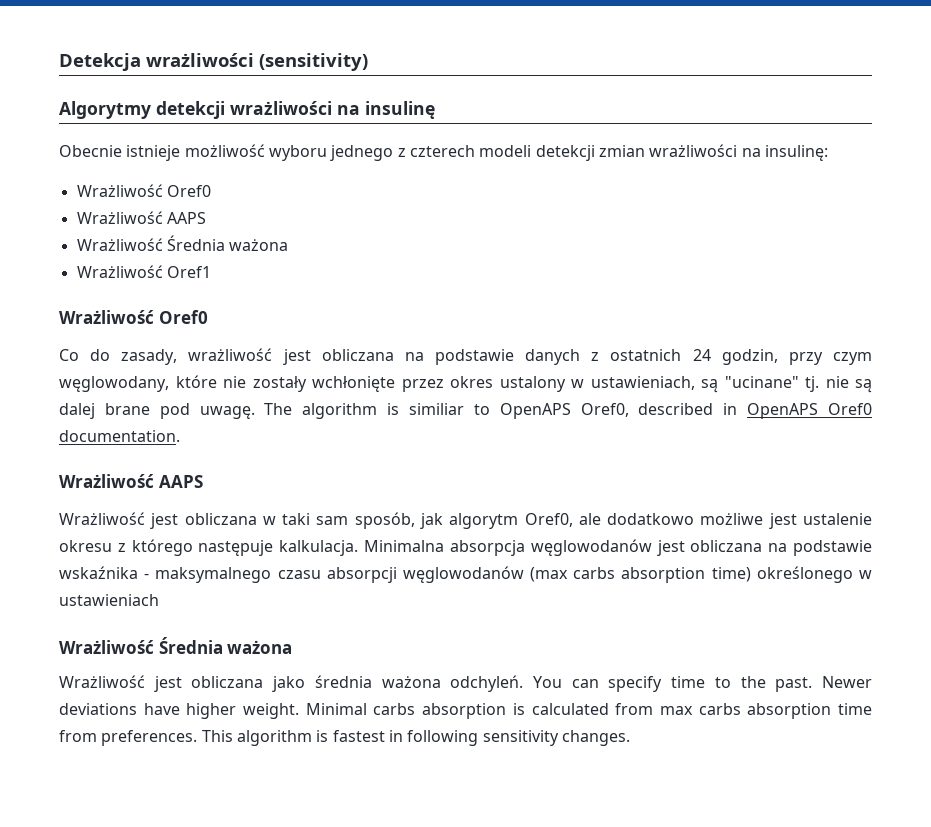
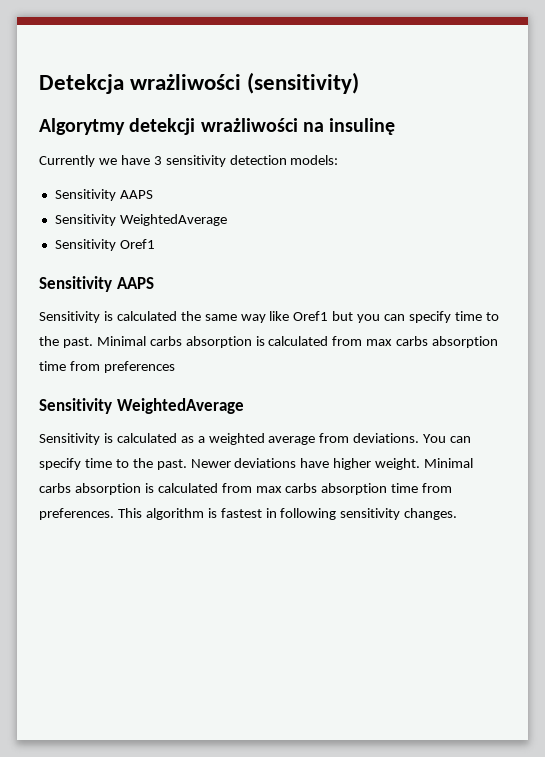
[59,144,828,161] [76,184,211,197] [76,211,206,224] [76,235,289,251] [76,265,211,278] [59,310,208,324] [59,348,872,365] [59,375,872,393] [59,403,873,419] [59,430,180,442] [59,474,203,488] [59,512,873,529] [59,539,873,556] [59,566,872,583] [59,594,159,606] [59,637,293,654] [59,675,524,692] Obecnie istnieje możliwość wyboru jednego z czterech modeli detekcji zmian wrażliwości na insulinę: // Wrażliwość Oref0 // Wrażliwość AAPS // Wrażliwość Średnia ważona // Wrażliwość Oref1 // Wrażliwość Oref0 // Co do zasady, wrażliwość jest obliczana na podstawie danych z ostatnich 24 godzin, przy czym węglowodany, które nie zostały wchłonięte przez okres ustalony w ustawieniach, są "ucinane" tj. nie są dalej brane pod uwagę. The algorithm is similiar to OpenAPS Oref0, described in OpenAPS Oref0 documentation. // Wrażliwość AAPS // Wrażliwość jest obliczana w taki sam sposób, jak algorytm Oref0, ale dodatkowo możliwe jest ustalenie okresu z którego następuje kalkulacja. Minimalna absorpcja węglowodanów jest obliczana na podstawie wskaźnika - maksymalnego czasu absorpcji węglowodanów (max carbs absorption time) określonego w ustawieniach // Wrażliwość Średnia ważona // Wrażliwość jest obliczana jako średnia ważona odchyleń. -> [39,155,339,167] [54,189,153,201] [54,214,227,226] [54,239,155,251] [39,276,154,292] [39,311,499,323] [39,336,499,348] [39,361,175,373] [39,398,244,414] [39,433,420,445] Currently we have 3 sensitivity detection models: // Sensitivity AAPS // Sensitivity WeightedAverage // Sensitivity Oref1 // Sensitivity AAPS // Sensitivity is calculated the same way like Oref1 but you can specify time to the past. Minimal carbs absorption is calculated from max carbs absorption time from preferences // Sensitivity WeightedAverage // Sensitivity is calculated as a weighted average from deviations.

